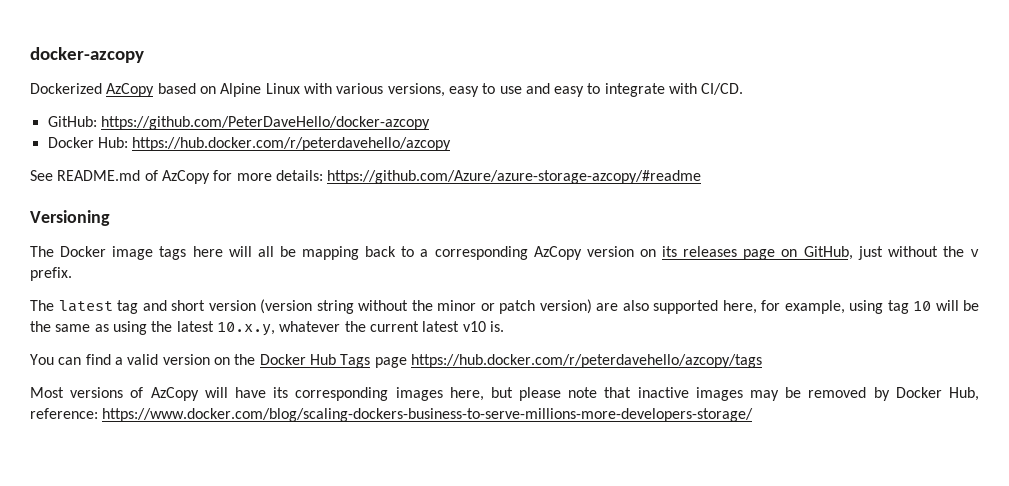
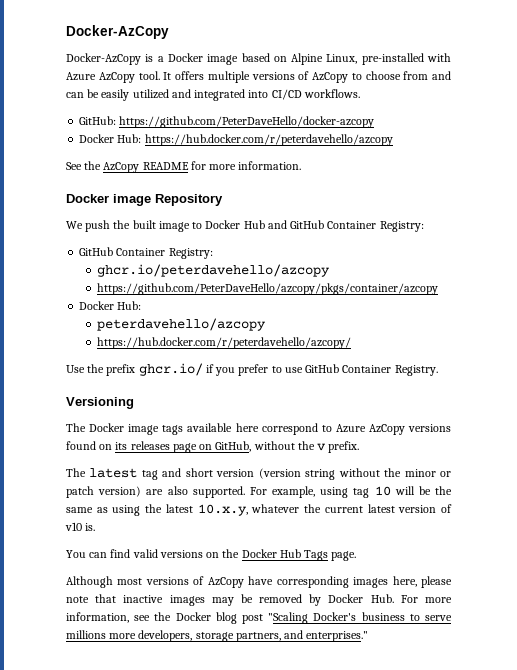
[30,47,144,63] [30,83,744,97] docker-azcopy // Dockerized AzCopy based on Alpine Linux with various versions, easy to use and easy to integrate with CI/CD. -> [66,25,169,39] [66,53,452,65] [66,71,451,83] [66,89,360,101] Docker-AzCopy // Docker-AzCopy is a Docker image based on Alpine Linux, pre-installed with Azure AzCopy tool. It offers multiple versions of AzCopy to choose from and can be easily utilized and integrated into CI/CD workflows.
[57,170,702,184] README.md of AzCopy for more details: https://github.com/Azure/azure-storage-azcopy/#readme -> [84,161,302,173] [66,194,223,206] [66,220,424,232] [79,247,213,259] [96,264,330,277] [96,283,438,295] [79,301,142,310] [96,318,266,331] [96,337,351,349] [66,363,438,376] the AzCopy README for more information. // Docker image Repository // We push the built image to Docker Hub and GitHub Container Registry: // GitHub Container Registry: // ghcr.io/peterdavehello/azcopy // https://github.com/PeterDaveHello/azcopy/pkgs/container/azcopy // Docker Hub: // peterdavehello/azcopy // https://hub.docker.com/r/peterdavehello/azcopy/ // Use the prefix ghcr.io/ if you prefer to use GitHub Container Registry.
[192,246,634,260] here will all be mapping back to a corresponding AzCopy version -> [187,423,451,435] [66,441,96,450] available here correspond to Azure AzCopy versions found
[857,246,883,260] just -> (252, 446) none
[653,300,780,314] supported here, for -> [192,486,267,498] supported. For
(460, 326) none -> [398,504,452,513] version of
[114,354,210,365] a valid version -> [132,549,203,558] valid versions
[374,354,762,368] [30,387,289,401] page https://hub.docker.com/r/peterdavehello/azcopy/tags // Most versions of AzCopy will have its -> [331,551,357,561] [66,576,274,588] page. // Although most versions of AzCopy have
[490,387,513,398] but -> (417, 581) none
[948,387,979,401] [30,408,754,422] Hub, reference: https://www.docker.com/blog/scaling-dockers-business-to-serve-millions-more-developers-storage/ -> [370,594,452,603] [66,612,452,624] [66,630,369,642] Hub. For more information, see the Docker blog post "Scaling Docker's business to serve millions more developers, storage partners, and enterprises."

